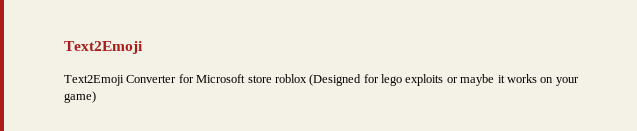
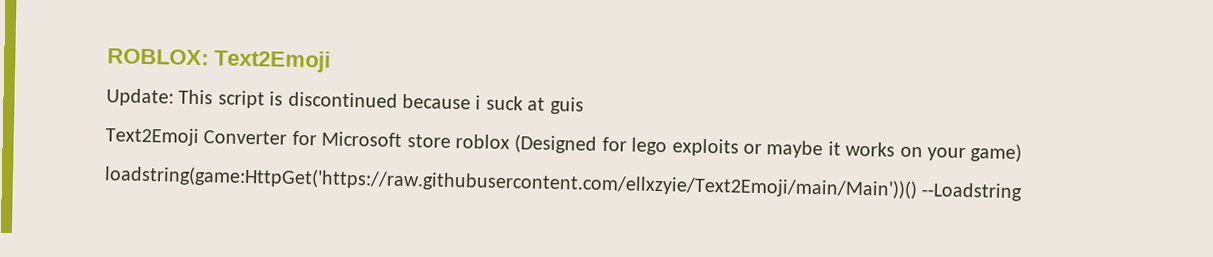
[64,41,143,54] Text2Emoji -> [107,48,331,73] [106,88,584,115] ROBLOX: Text2Emoji // Update: This script is discontinued because i suck at guis
(96, 97) none -> [104,165,1023,202] // loadstring(game:HttpGet('https://raw.githubusercontent.com/ellxzyie/Text2Emoji/main/Main'))() --Loadstring

